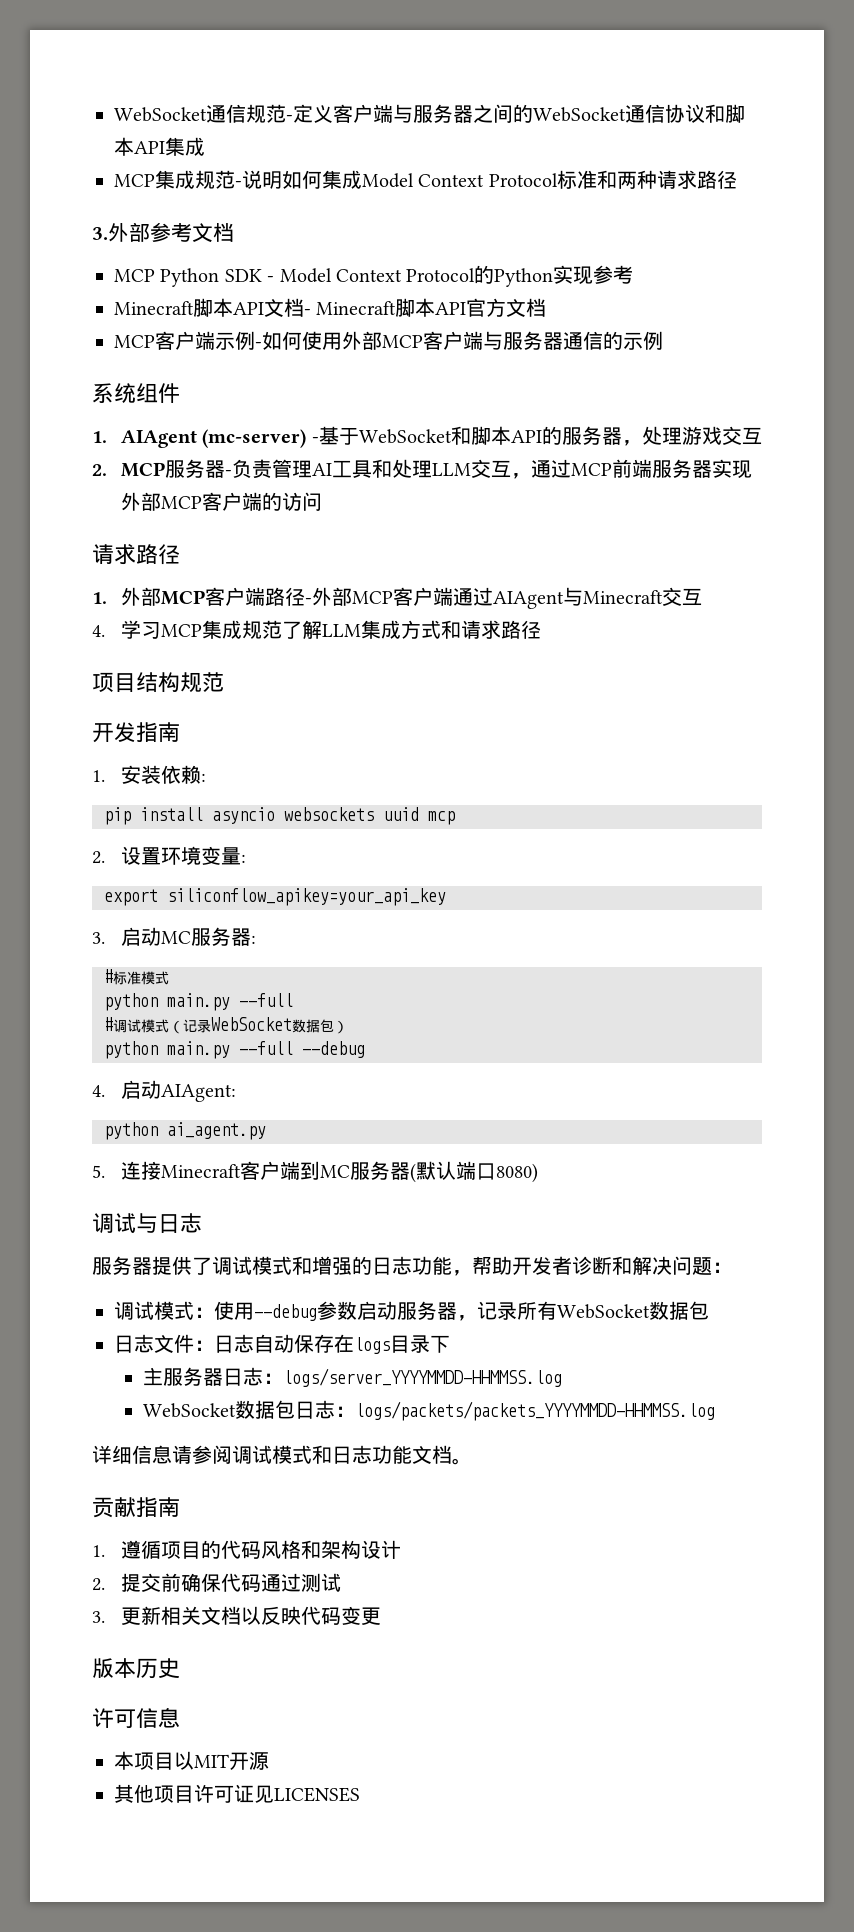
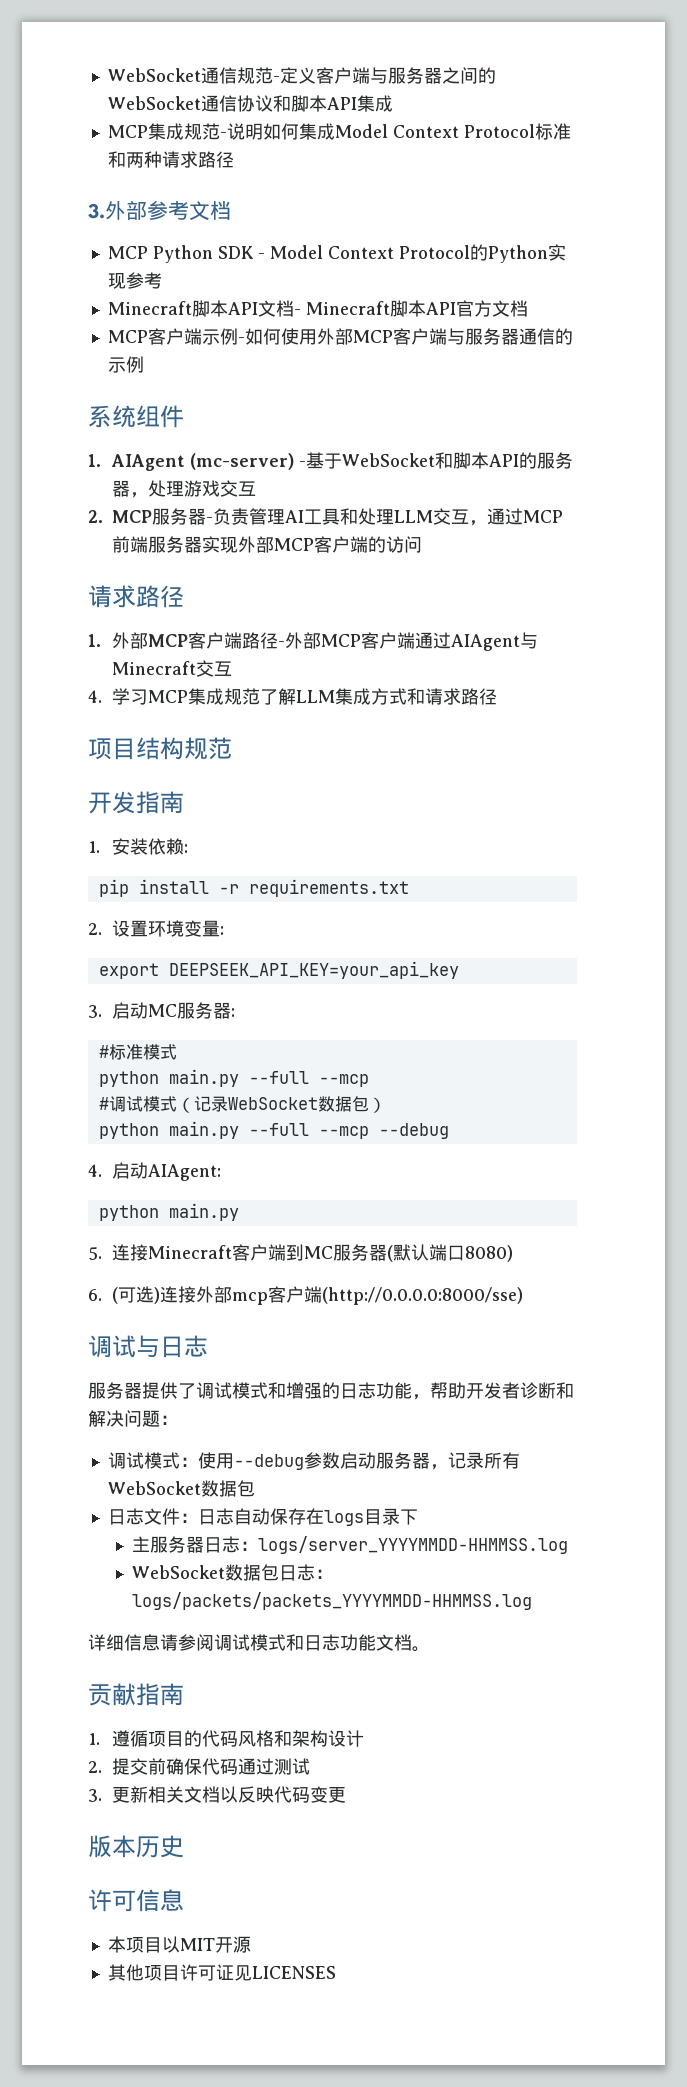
[212,807,455,825] asyncio websockets uuid mcp -> [218,879,409,897] -r requirements.txt
[167,888,446,906] siliconflow_apikey=your_api_key -> [168,961,459,979] DEEPSEEK_API_KEY=your_api_key
(293, 1000) none -> [318,1074,369,1087] --mcp
(293, 1048) none -> [318,1126,369,1139] --mcp
[167,1122,266,1140] ai_agent.py -> [168,1203,239,1221] main.py
(538, 1173) none -> [88,1286,524,1305] // 6. (可选)连接外部mcp客户端(http://0.0.0.0:8000/sse)

